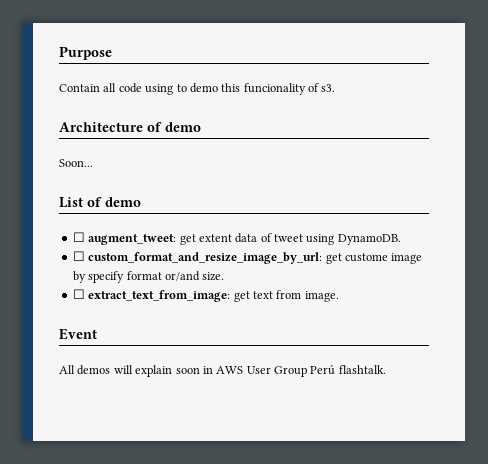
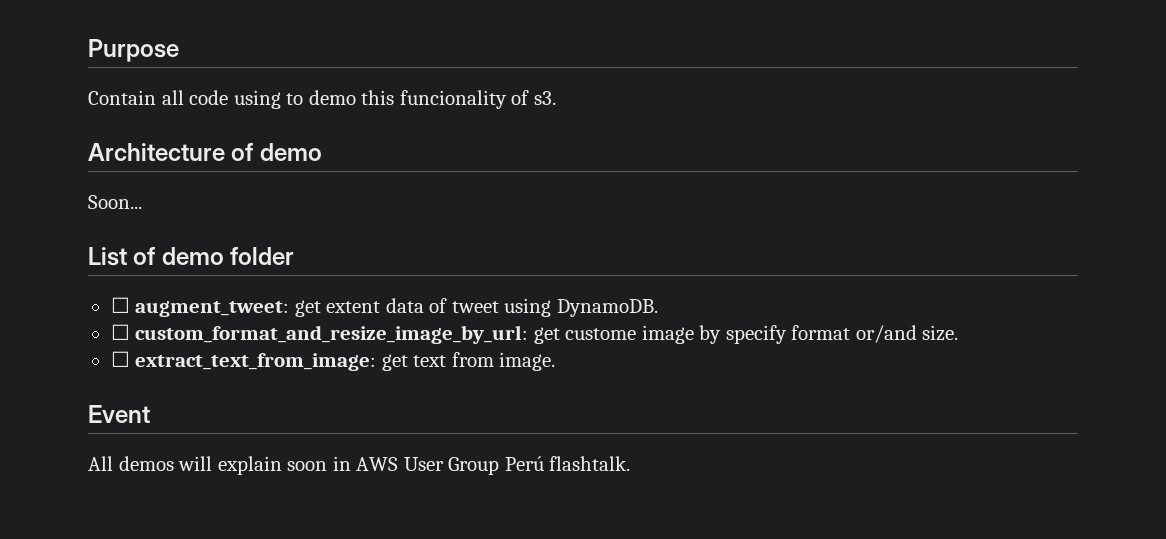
(141, 202) none -> [230,247,295,265] folder

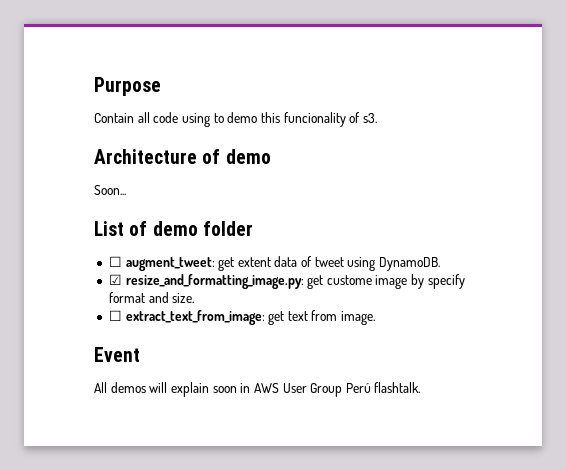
[110,324,529,344] ☐ custom_format_and_resize_image_by_url: -> [108,274,304,289] ☑ resize_and_formatting_image.py:
[855,325,917,343] or/and -> [148,292,169,303] and

